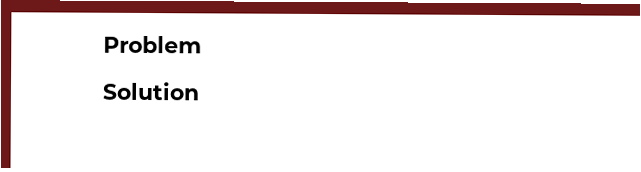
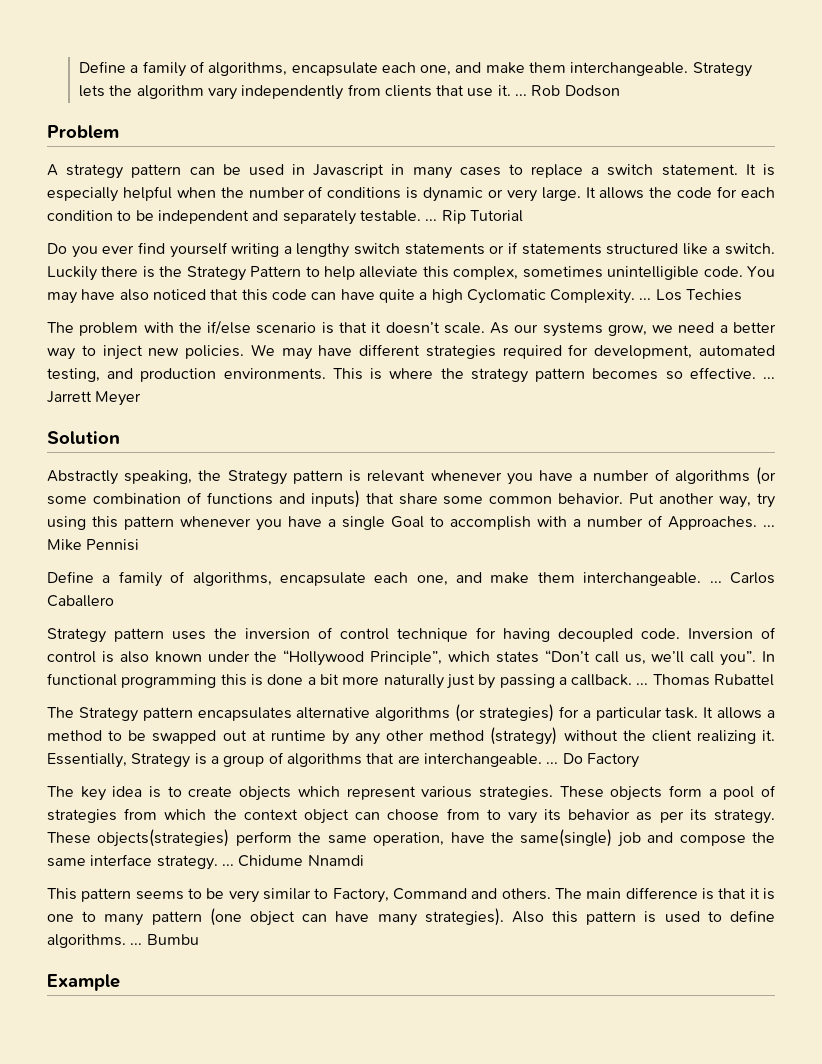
[103,35,202,54] [102,81,200,101] Problem // Solution -> [78,61,752,77] [78,84,620,100] [47,125,119,139] [47,164,775,179] [47,186,775,202] [47,210,523,225] [47,242,775,258] [47,266,776,281] [47,289,743,304] [47,320,777,337] [47,344,775,360] [47,367,776,383] [47,391,142,406] [47,431,120,444] [47,467,776,485] [47,490,776,508] [47,515,775,531] [47,539,140,551] [47,571,775,587] [47,595,114,607] [47,627,776,643] [47,650,775,666] [47,673,775,689] [47,704,776,722] [47,727,775,745] [47,752,639,768] [47,785,776,801] [47,808,775,824] [47,829,775,847] [47,854,364,870] [47,887,776,903] [47,908,775,926] [47,934,199,948] [47,974,120,991] Define a family of algorithms, encapsulate each one, and make them interchangeable. Strategy lets the algorithm vary independently from clients that use it. ... Rob Dodson // Problem // A strategy pattern can be used in Javascript in many cases to replace a switch statement. It is especially helpful when the number of conditions is dynamic or very large. It allows the code for each condition to be independent and separately testable. ... Rip Tutorial // Do you ever find yourself writing a lengthy switch statements or if statements structured like a switch. Luckily there is the Strategy Pattern to help alleviate this complex, sometimes unintelligible code. You may have also noticed that this code can have quite a high Cyclomatic Complexity. ... Los Techies // The problem with the if/else scenario is that it doesn’t scale. As our systems grow, we need a better way to inject new policies. We may have different strategies required for development, automated testing, and production environments. This is where the strategy pattern becomes so effective. ... Jarrett Meyer // Solution // Abstractly speaking, the Strategy pattern is relevant whenever you have a number of algorithms (or some combination of functions and inputs) that share some common behavior. Put another way, try using this pattern whenever you have a single Goal to accomplish with a number of Approaches. ... Mike Pennisi // Define a family of algorithms, encapsulate each one, and make them interchangeable. ... Carlos Caballero // Strategy pattern uses the inversion of control technique for having decoupled code. Inversion of control is also known under the “Hollywood Principle”, which states “Don’t call us, we’ll call you”. In functional programming this is done a bit more naturally just by passing a callback. ... Thomas Rubattel // The Strategy pattern encapsulates alternative algorithms (or strategies) for a particular task. It allows a method to be swapped out at runtime by any other method (strategy) without the client realizing it. Essentially, Strategy is a group of algorithms that are interchangeable. ... Do Factory // The key idea is to create objects which represent various strategies. These objects form a pool of strategies from which the context object can choose from to vary its behavior as per its strategy. These objects(strategies) perform the same operation, have the same(single) job and compose the same interface strategy. ... Chidume Nnamdi // This pattern seems to be very similar to Factory, Command and others. The main difference is that it is one to many pattern (one object can have many strategies). Also this pattern is used to define algorithms. ... Bumbu // Example

